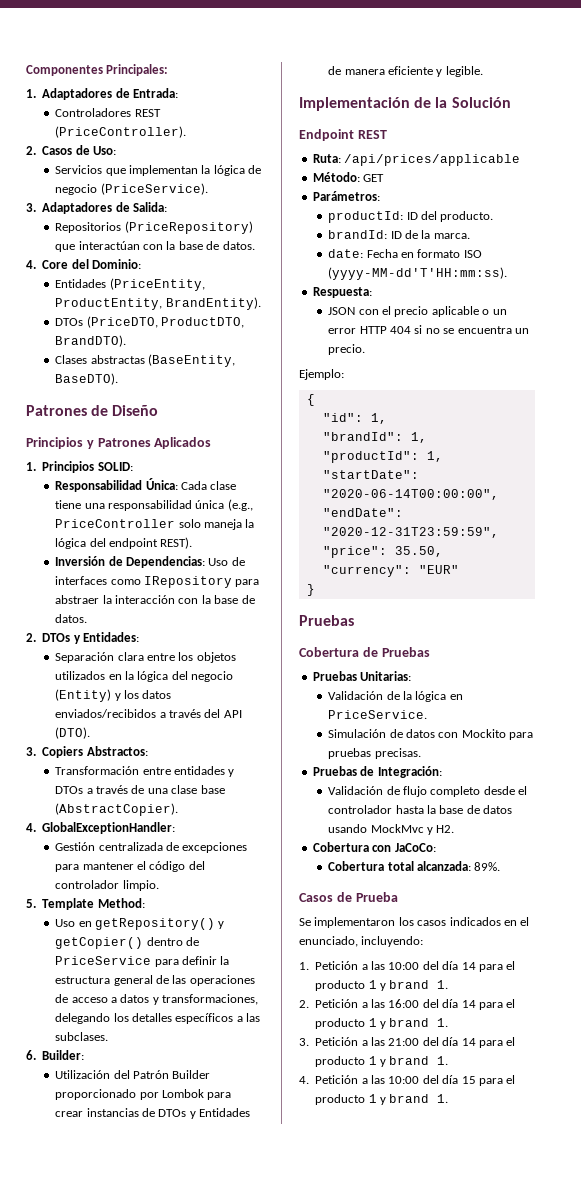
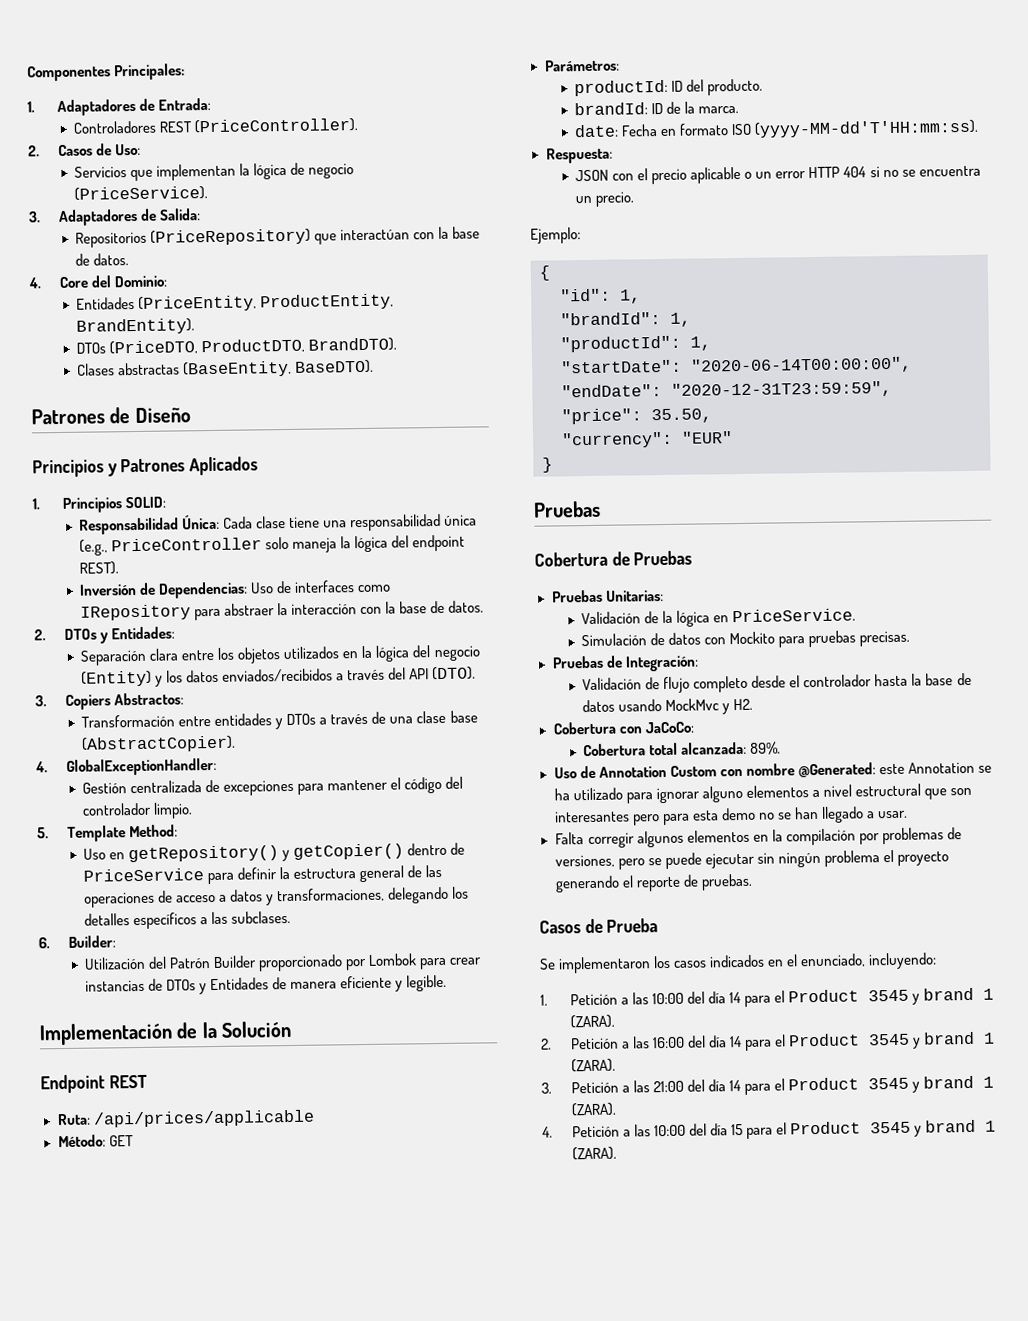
(501, 866) none -> [553,761,992,779] [553,783,972,804] [554,806,908,826] [554,827,962,849] [554,849,949,870] [554,873,753,893] // Uso de Annotation Custom con nombre @Generated: este Annotation se ha utilizado para ignorar alguno elementos a nivel estructural que son interesantes pero para esta demo no se han llegado a usar. // Falta corregir algunos elementos en la compilación por problemas de versiones, pero se puede ejecutar sin ningún problema el proyecto generando el reporte de pruebas.
[315,980,449,991] producto 1 y brand 1. -> [787,987,995,1005] [569,1014,615,1029] Product 3545 y brand 1 (ZARA).
[315,1018,449,1029] producto 1 y brand 1. -> [787,1031,996,1049] [570,1058,616,1073] Product 3545 y brand 1 (ZARA).
[315,1056,449,1067] producto 1 y brand 1. -> [787,1075,995,1093] [570,1102,617,1117] Product 3545 y brand 1 (ZARA).
[315,1094,449,1105] producto 1 y brand 1. -> [789,1119,997,1137] [571,1146,617,1161] Product 3545 y brand 1 (ZARA).

